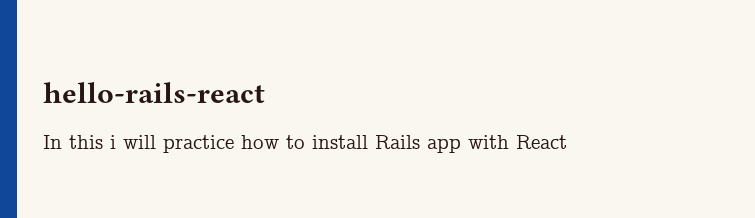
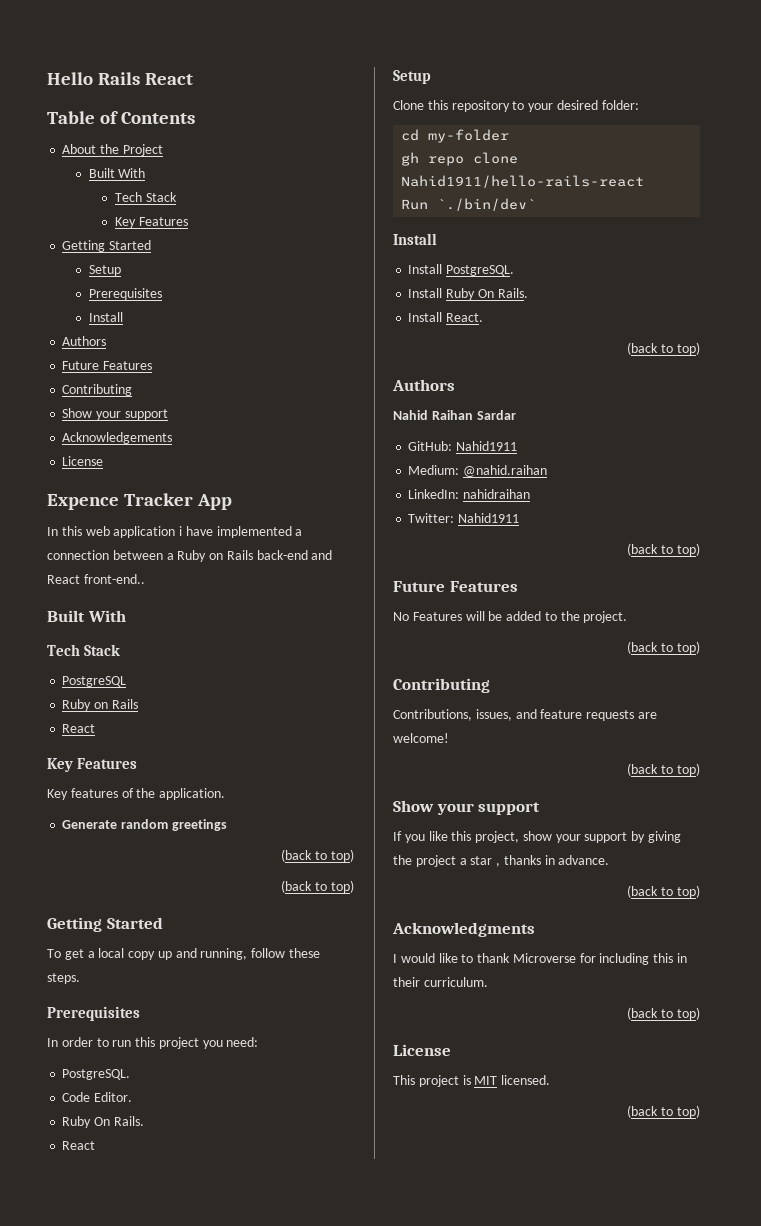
[43,82,265,103] [43,135,567,153] hello-rails-react // In this i will practice how to install Rails app with React -> [47,72,194,85] [47,111,196,124] [62,144,163,156] [88,168,146,178] [114,192,177,202] [114,217,188,228] [62,240,152,252] [88,265,121,276] [88,288,162,300] [88,312,123,322] [62,336,107,346] [62,361,153,370] [62,384,133,396] [62,408,168,420] [62,432,173,444] [62,456,104,466] [47,493,233,510] [47,526,303,538] [47,550,333,562] [47,574,145,584] [47,610,126,622] [47,644,121,656] [62,676,127,687] [62,699,138,711] [62,724,96,733] [47,758,138,772] [47,788,226,800] [62,819,227,831] [281,849,354,862] [281,880,354,893] [47,917,163,932] [47,948,321,960] [47,973,80,984] [47,1006,140,1021] [47,1037,259,1049] [62,1069,131,1080] [62,1092,133,1102] [62,1116,144,1128] [62,1141,96,1150] [393,70,431,84] [393,100,639,112] [401,129,510,143] [401,152,519,166] [401,175,645,188] [401,198,537,211] [393,233,437,245] [408,264,515,276] [408,288,528,300] [408,312,484,322] [627,342,700,355] [392,379,455,391] [393,410,516,420] [408,441,518,451] [408,465,548,477] [408,489,531,499] [408,513,520,523] [627,543,700,556] [393,581,518,592] [393,611,628,623] [627,641,700,654] [393,678,490,693] [393,709,657,721] [393,733,449,743] [627,763,700,776] [393,800,541,815] [393,831,682,843] [393,855,610,867] [627,885,700,898] [392,922,535,937] [393,953,688,965] [393,977,488,987] [627,1007,700,1020] [393,1044,451,1056] [393,1075,551,1087] [627,1105,700,1118] Hello Rails React // Table of Contents // About the Project // Built With // Tech Stack // Key Features // Getting Started // Setup // Prerequisites // Install // Authors // Future Features // Contributing // Show your support // Acknowledgements // License // Expence Tracker App // In this web application i have implemented a connection between a Ruby on Rails back-end and React front-end.. // Built With // Tech Stack // PostgreSQL // Ruby on Rails // React // Key Features // Key features of the application. // Generate random greetings // (back to top) // (back to top) // Getting Started // To get a local copy up and running, follow these steps. // Prerequisites // In order to run this project you need: // PostgreSQL. // Code Editor. // Ruby On Rails. // React // Setup // Clone this repository to your desired folder: // cd my-folder // gh repo clone Nahid1911/hello-rails-react // Run `./bin/dev` // Install // Install PostgreSQL. // Install Ruby On Rails. // Install React. // (back to top) // Authors // Nahid Raihan Sardar // GitHub: Nahid1911 // Medium: @nahid.raihan // LinkedIn: nahidraihan // Twitter: Nahid1911 // (back to top) // Future Features // No Features will be added to the project. // (back to top) // Contributing // Contributions, issues, and feature requests are welcome! // (back to top) // Show your support // If you like this project, show your support by giving the project a star , thanks in advance. // (back to top) // Acknowledgments // I would like to thank Microverse for including this in their curriculum. // (back to top) // License // This project is MIT licensed. // (back to top)

